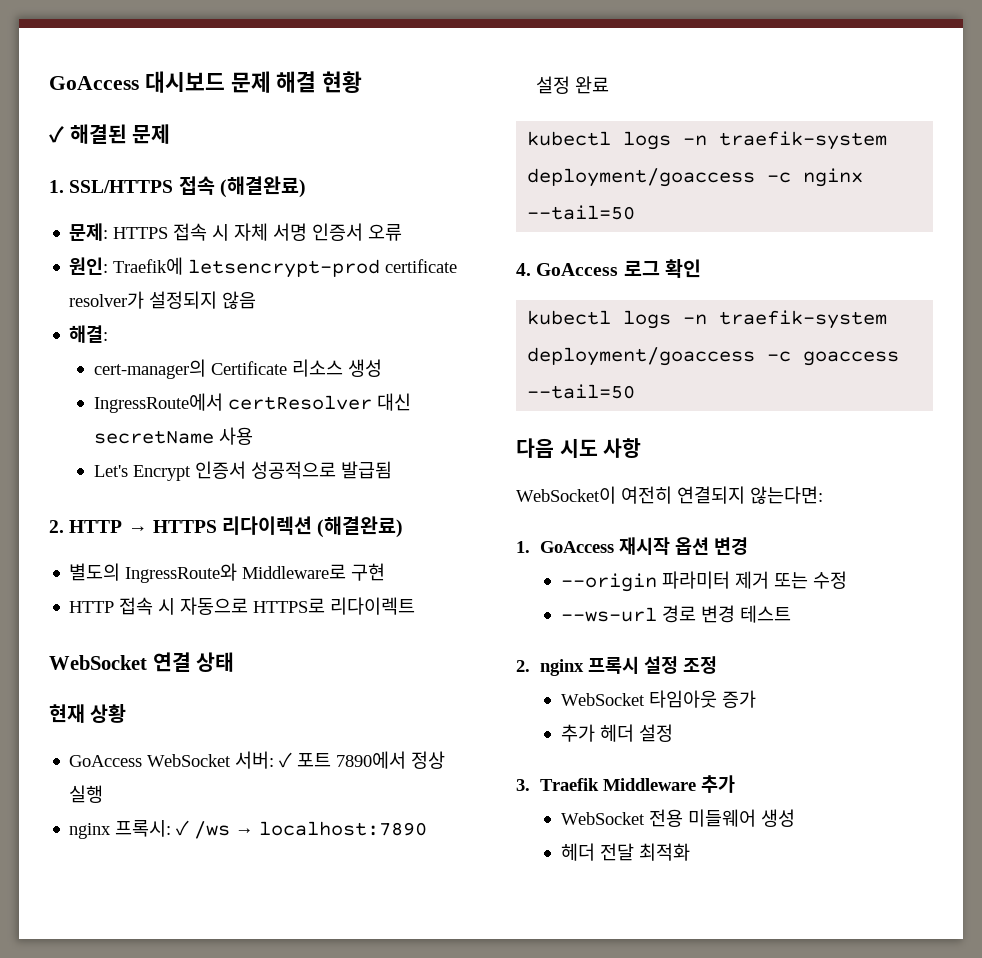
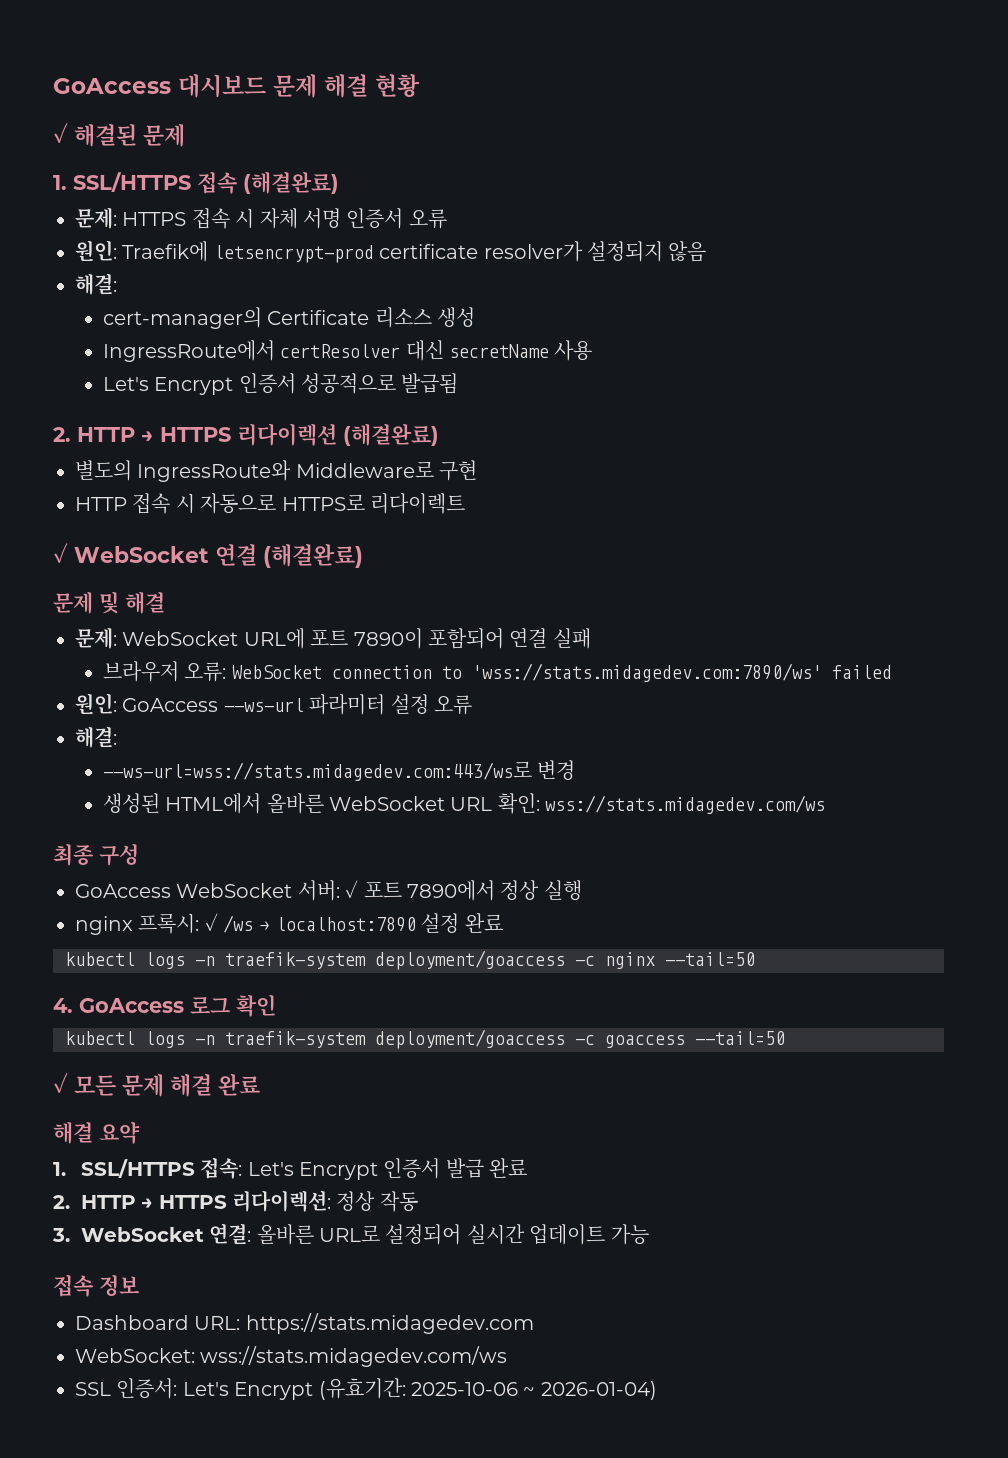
(416, 606) none -> [53,543,68,563] ✓
[196,652,235,672] [49,704,127,723] 상태 // 현재 상황 -> [263,544,363,568] [53,591,165,614] [75,627,591,649] [102,661,892,682] [75,693,472,715] [75,726,117,748] [102,760,576,781] [102,793,826,814] [53,843,139,866] (해결완료) // 문제 및 해결 // 문제: WebSocket URL에 포트 7890이 포함되어 연결 실패 // 브라우저 오류: WebSocket connection to 'wss://stats.midagedev.com:7890/ws' failed // 원인: GoAccess --ws-url 파라미터 설정 오류 // 해결: // --ws-url=wss://stats.midagedev.com:443/ws로 변경 // 생성된 HTML에서 올바른 WebSocket URL 확인: wss://stats.midagedev.com/ws // 최종 구성
[516,438,642,458] [516,486,823,504] [516,537,749,555] [560,571,847,592] [560,605,791,623] [516,656,718,676] [560,690,756,708] [560,724,673,742] [516,775,736,793] [560,809,795,827] [560,843,690,861] 다음 시도 사항 // WebSocket이 여전히 연결되지 않는다면: // 1. GoAccess 재시작 옵션 변경 // --origin 파라미터 제거 또는 수정 // --ws-url 경로 변경 테스트 // 2. nginx 프록시 설정 조정 // WebSocket 타임아웃 증가 // 추가 헤더 설정 // 3. Traefik Middleware 추가 // WebSocket 전용 미들웨어 생성 // 헤더 전달 최적화 -> [53,1073,260,1097] [53,1121,140,1144] [53,1158,528,1180] [53,1190,418,1212] [52,1223,649,1245] [53,1275,139,1297] [75,1313,534,1334] [75,1346,508,1367] [75,1378,657,1400] ✓ 모든 문제 해결 완료 // 해결 요약 // 1. SSL/HTTPS 접속: Let's Encrypt 인증서 발급 완료 // 2. HTTP → HTTPS 리다이렉션: 정상 작동 // 3. WebSocket 연결: 올바른 URL로 설정되어 실시간 업데이트 가능 // 접속 정보 // Dashboard URL: https://stats.midagedev.com // WebSocket: wss://stats.midagedev.com/ws // SSL 인증서: Let's Encrypt (유효기간: 2025-10-06 ~ 2026-01-04)

